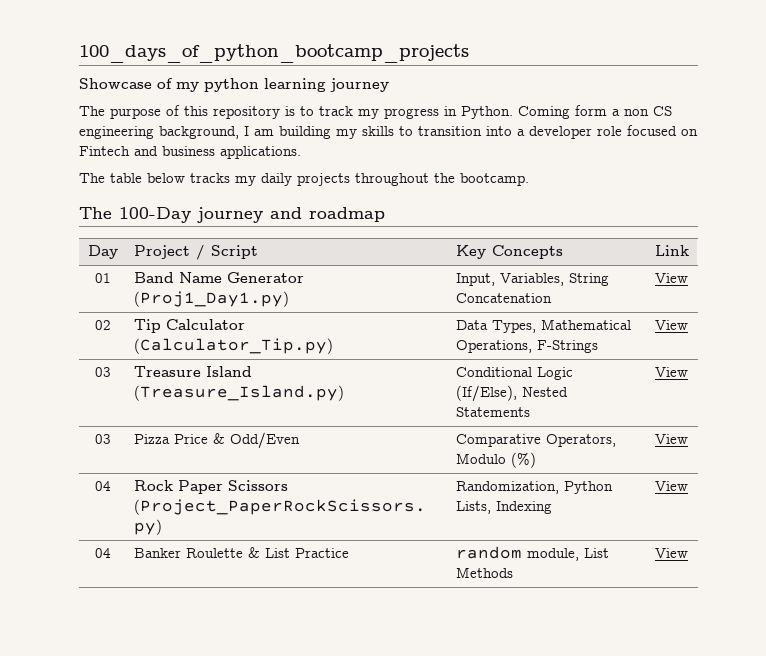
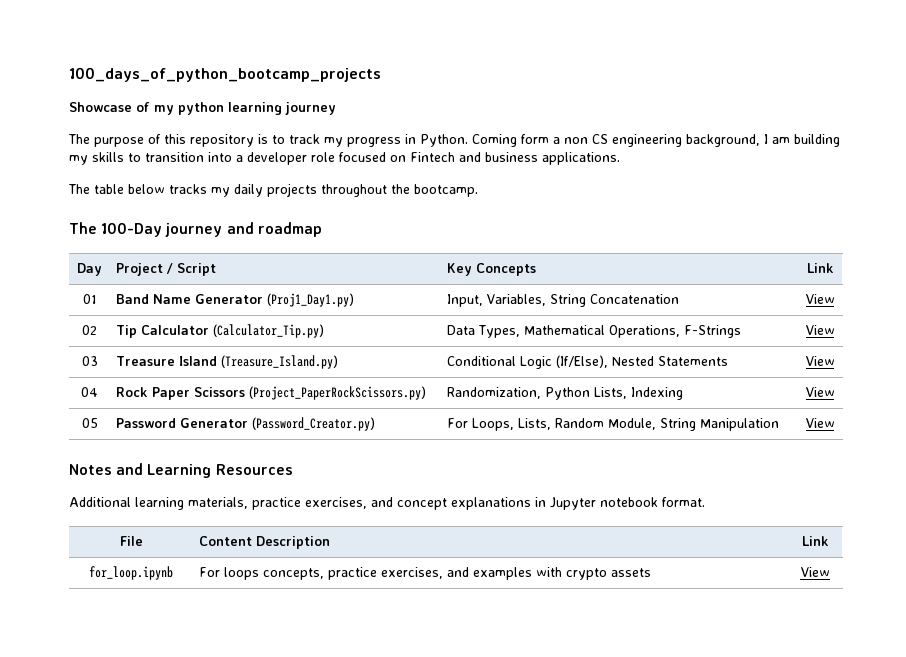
[95,434,111,444] [134,432,301,449] [456,434,617,447] [456,452,537,468] [655,434,688,444] // 03 | Pizza Price & Odd/Even | Comparative Operators, Modulo (%) | View -> (835, 361) none
[95,548,111,558] [134,547,350,558] [456,546,610,561] [456,567,514,578] 04 | Banker Roulette & List Practice | random module, List Methods -> [81,418,98,428] [115,417,375,431] [446,418,779,431] [805,418,835,428] [69,463,293,478] [69,497,705,510] [119,536,143,546] [198,536,330,549] [801,536,829,546] [89,566,173,580] [198,567,651,580] 05 | Password Generator (Password_Creator.py) | For Loops, Lists, Random Module, String Manipulation | View // Notes and Learning Resources // Additional learning materials, practice exercises, and concept explanations in Jupyter notebook format. // File | Content Description | Link // for_loop.ipynb | For loops concepts, practice exercises, and examples with crypto assets

